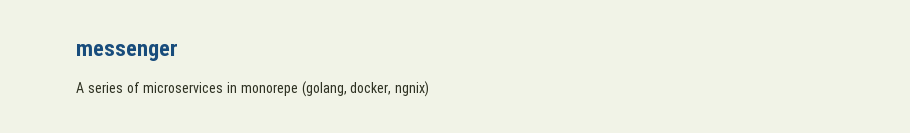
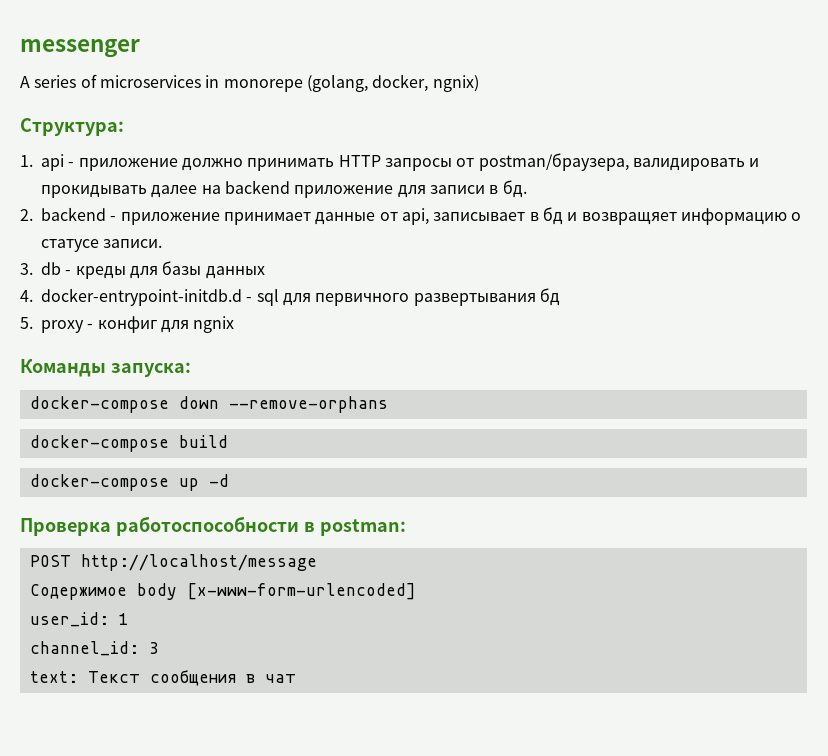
(430, 89) none -> [20,118,124,136] [20,153,760,171] [41,180,527,198] [20,207,802,225] [41,239,163,252] [20,261,265,279] [20,288,560,306] [20,316,235,333] [20,359,191,377] [29,396,388,413] [29,435,228,452] [29,474,229,491] [20,516,406,536] [29,554,317,571] [29,583,416,600] [29,612,129,627] [29,641,159,656] [29,670,296,686] // Структура: // 1. api - приложение должно принимать HTTP запросы от postman/браузера, валидировать и прокидывать далее на backend приложение для записи в бд. // 2. backend - приложение принимает данные от api, записывает в бд и возвращяет информацию о статусе записи. // 3. db - креды для базы данных // 4. docker-entrypoint-initdb.d - sql для первичного развертывания бд // 5. proxy - конфиг для ngnix // Команды запуска: // docker-compose down --remove-orphans // docker-compose build // docker-compose up -d // Проверка работоспособности в postman: // POST http://localhost/message // Содержимое body [x-www-form-urlencoded] // user_id: 1 // channel_id: 3 // text: Текст сообщения в чат

